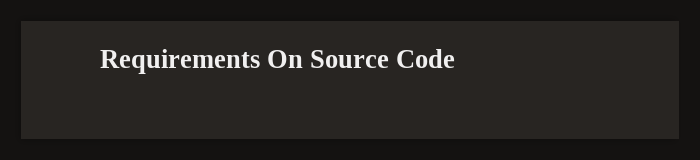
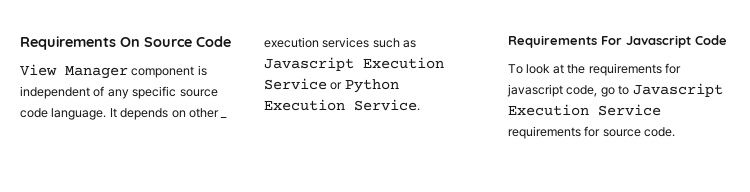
(456, 58) none -> [20,64,207,79] [20,86,218,99] [20,108,228,120] [264,37,417,48] [264,57,444,71] [264,78,399,93] [264,99,420,111] [508,35,727,48] [508,63,681,76] [507,83,723,97] [508,104,661,116] [508,126,676,139] // View Manager component is independent of any specific source code language. It depends on other _ execution services such as Javascript Execution Service or Python Execution Service. // Requirements For Javascript Code // To look at the requirements for javascript code, go to Javascript Execution Service requirements for source code.

